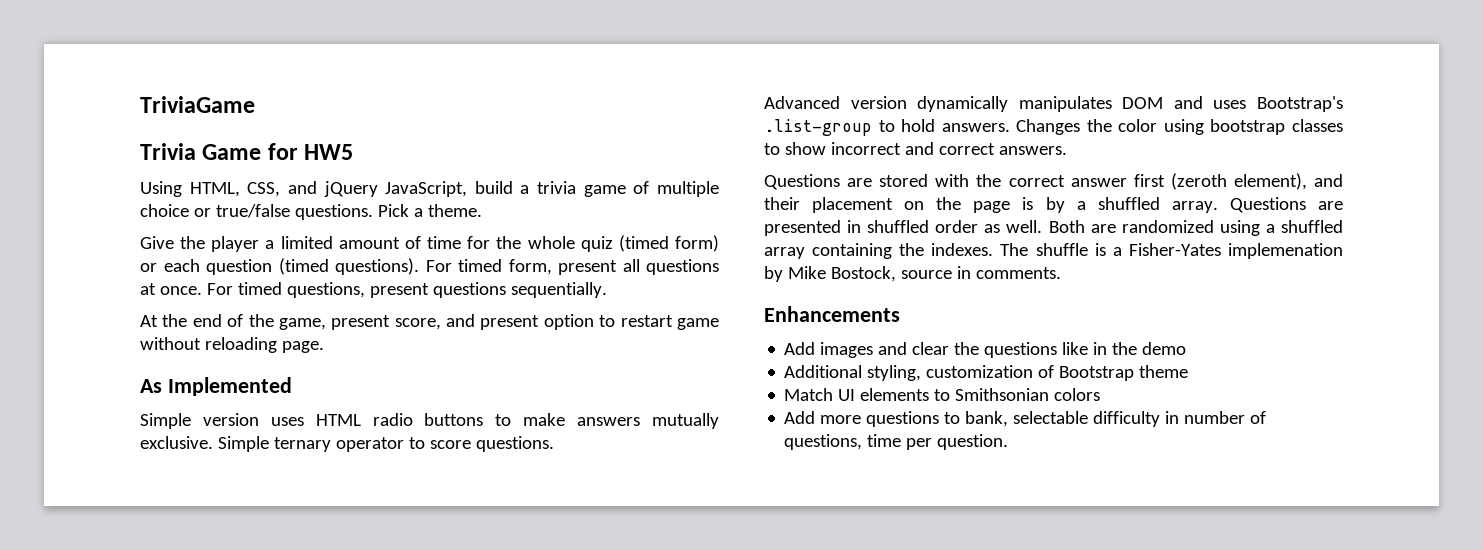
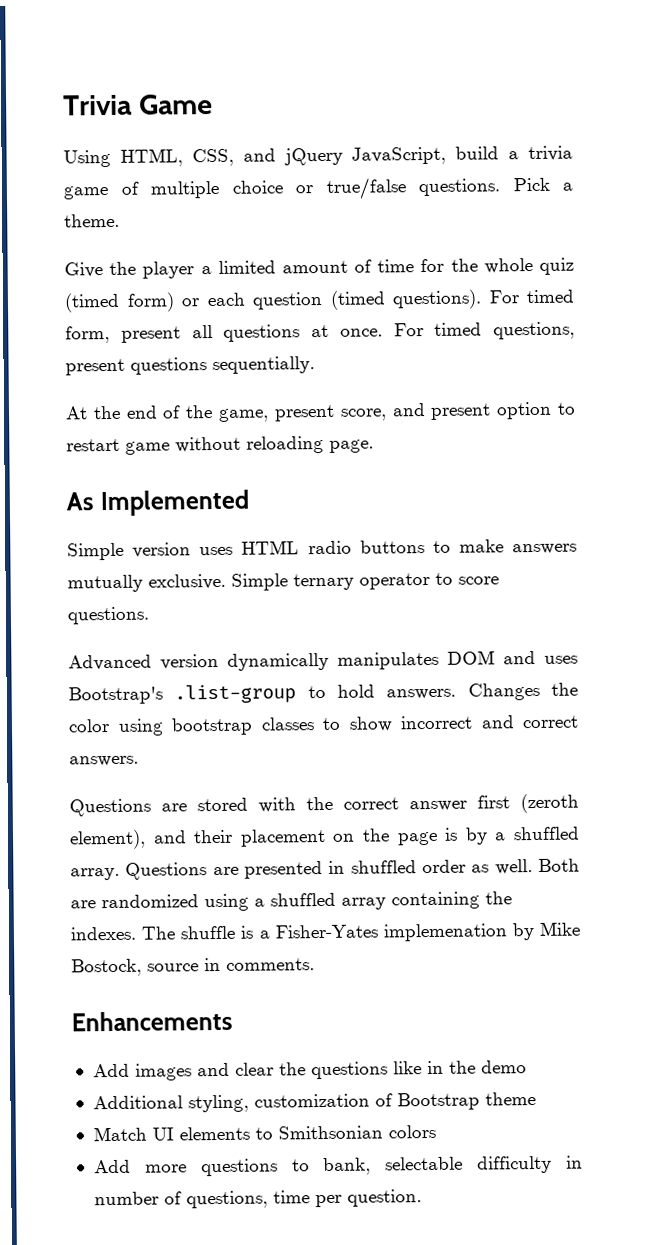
[140,96,255,113] TriviaGame // -> (63, 105) none
[267,143,354,160] for HW5 -> (213, 104) none

